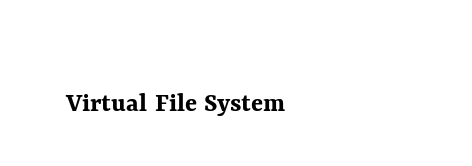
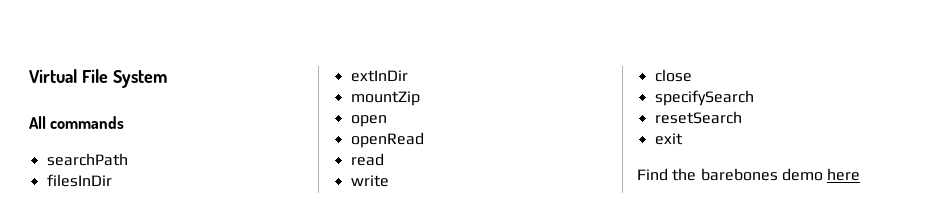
(286, 105) none -> [29,116,125,129] [46,153,128,166] [46,174,112,187] [350,70,408,82] [350,91,420,106] [350,115,387,127] [350,132,424,148] [350,153,384,166] [350,175,389,187] [654,69,692,82] [654,90,754,106] [654,111,742,124] [654,133,683,145] [637,168,861,181] // All commands // searchPath // filesInDir // extInDir // mountZip // open // openRead // read // write // close // specifySearch // resetSearch // exit // Find the barebones demo here

